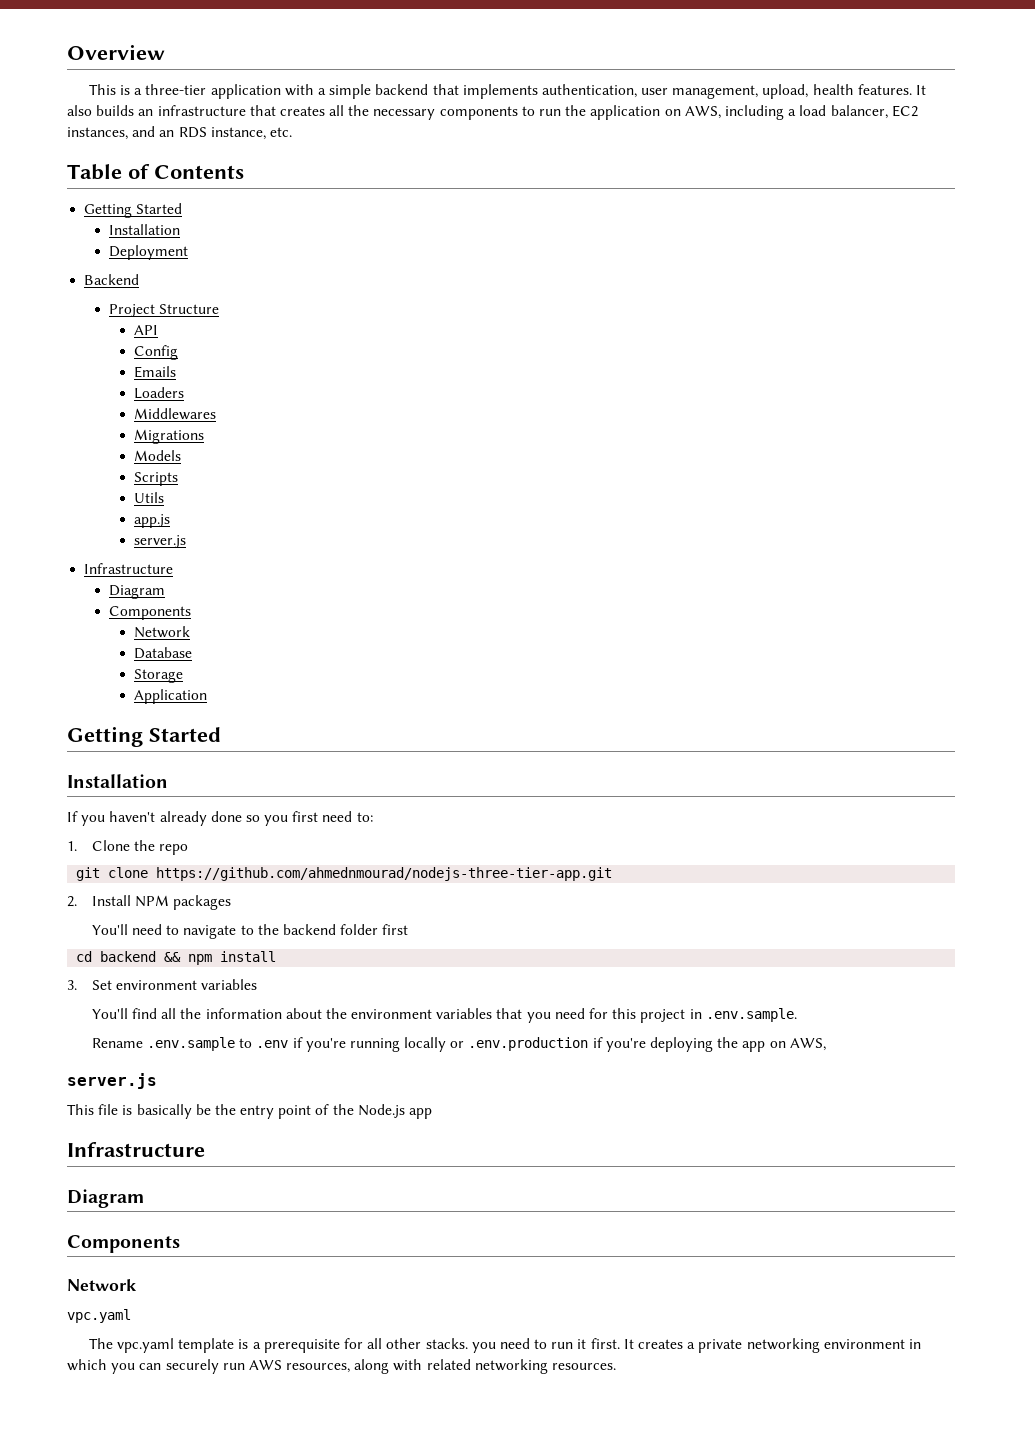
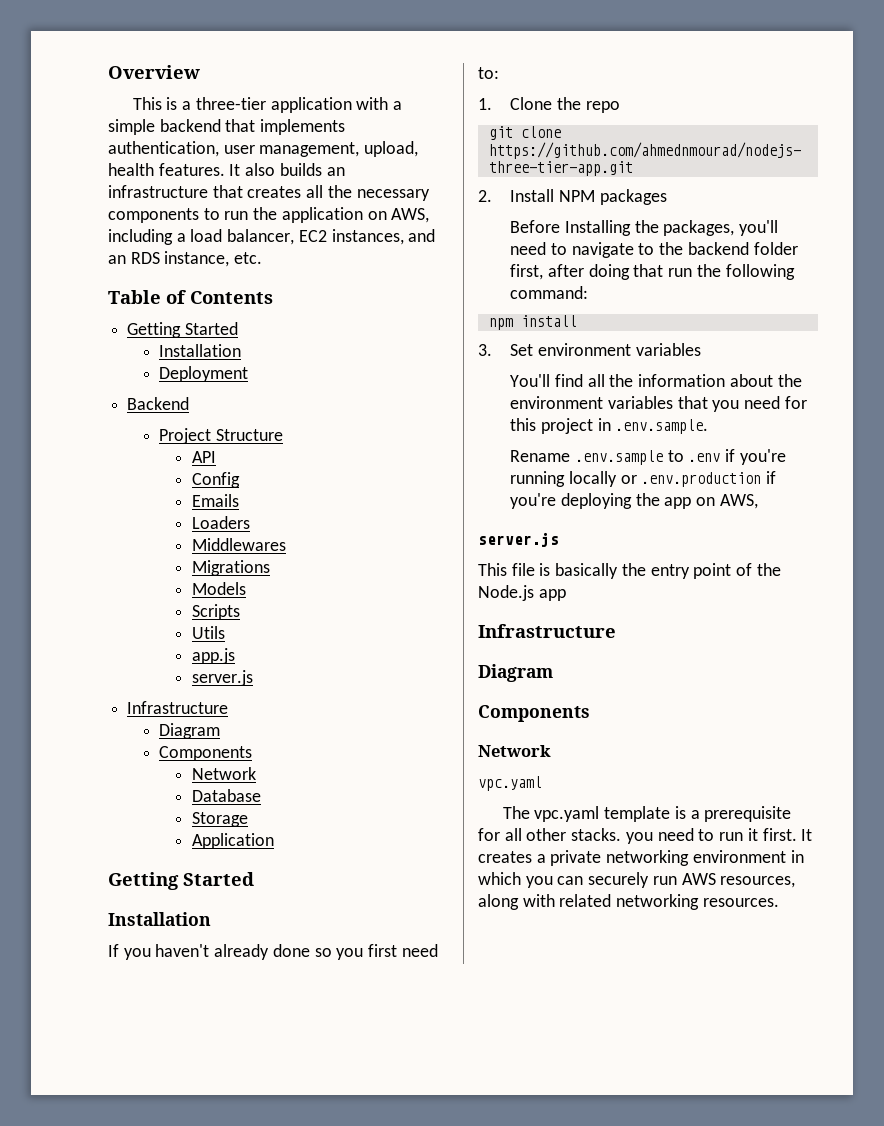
[91,924,128,935] You'll -> [510,220,779,236] Before Installing the packages, you'll
[382,924,409,935] [76,951,182,962] first // cd backend && -> [510,264,795,280] [510,286,589,299] first, after doing that run the following command: //
[195,1104,211,1115] be -> (619, 571) none

